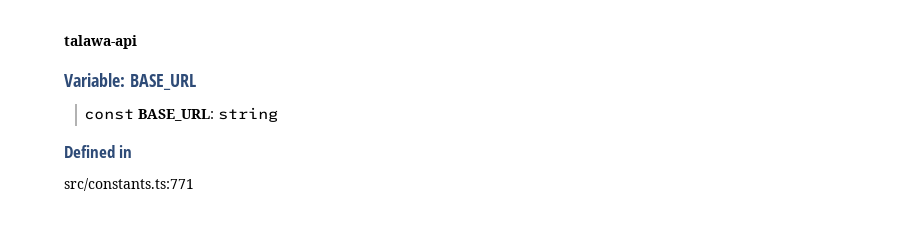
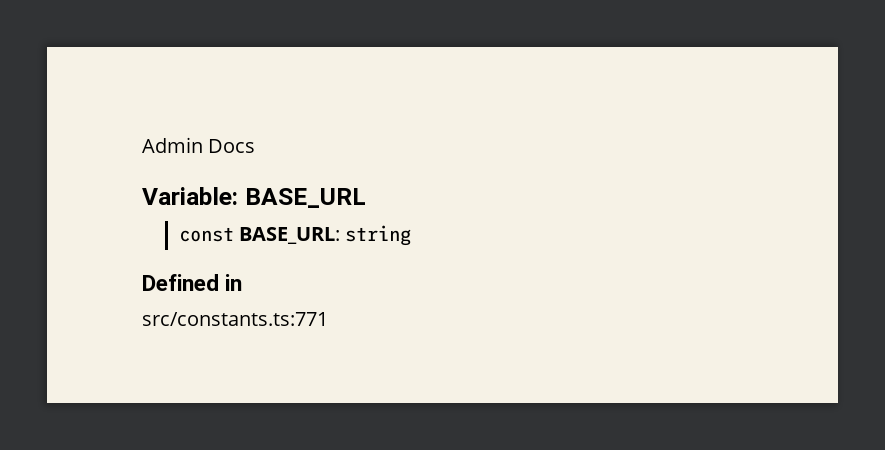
[64,35,137,49] talawa-api -> [142,137,256,153] Admin Docs

